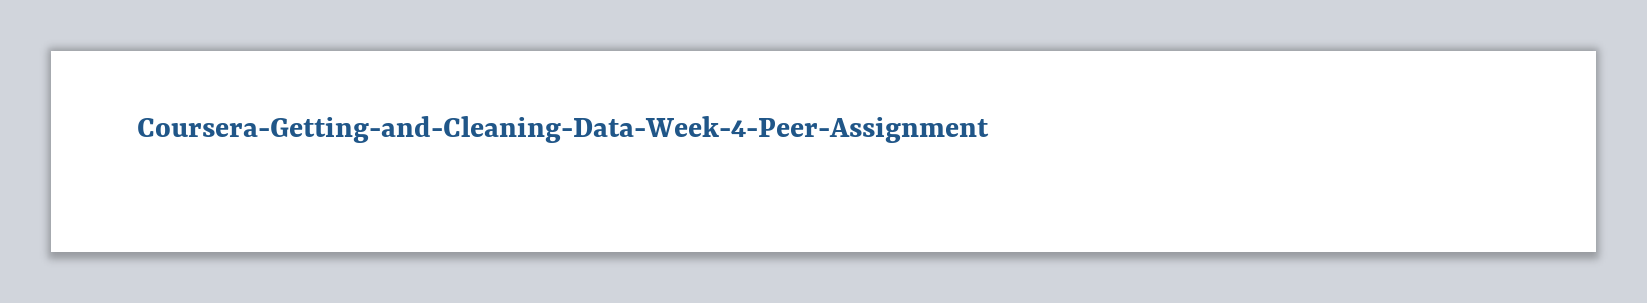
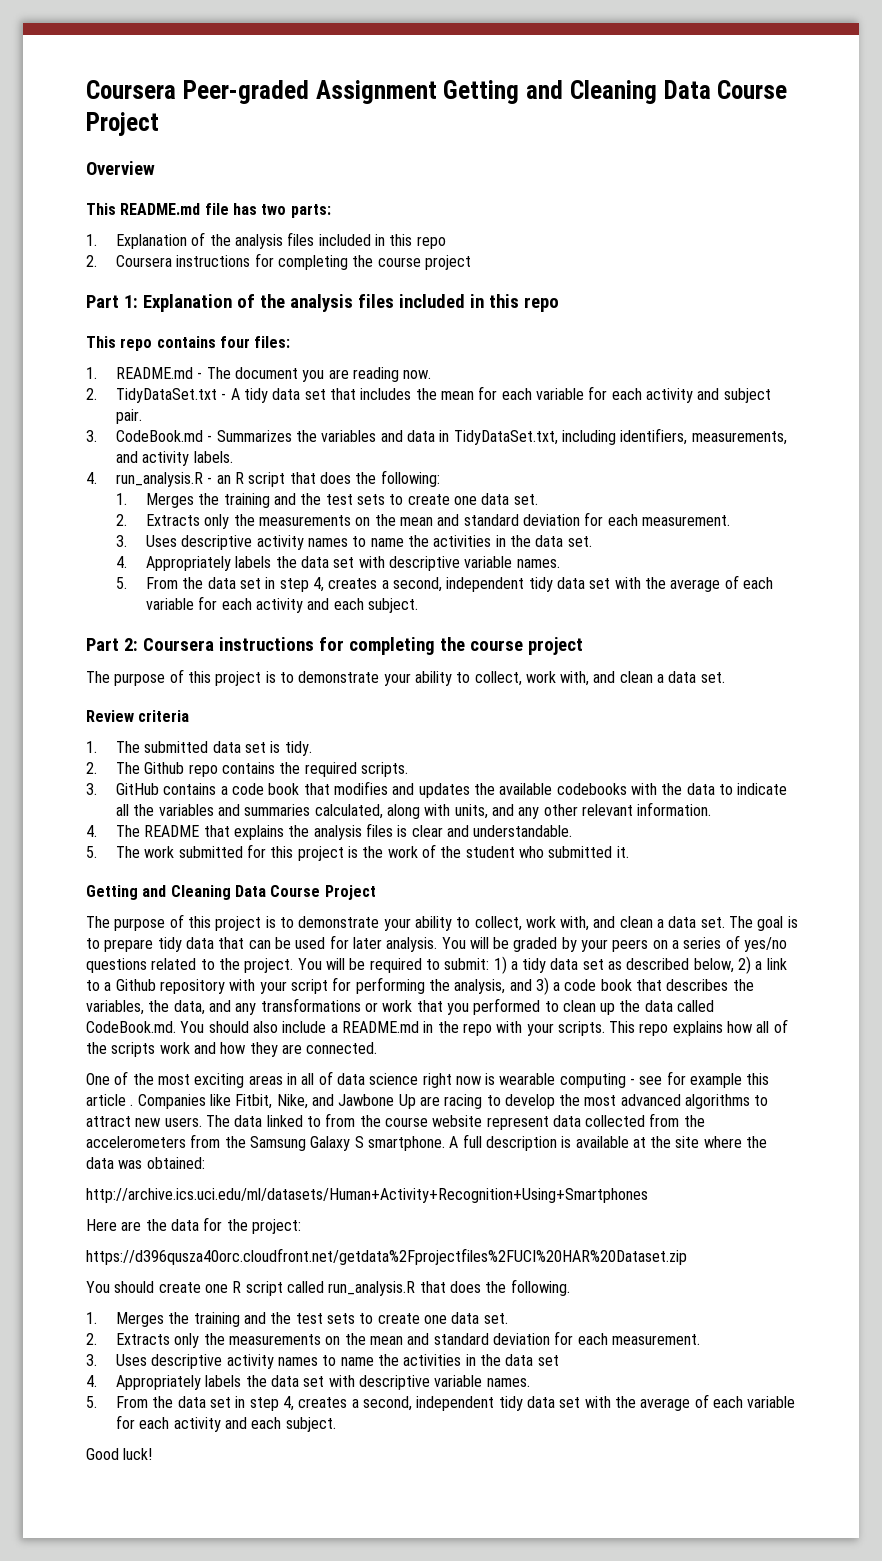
[137,116,989,143] Coursera-Getting-and-Cleaning-Data-Week-4-Peer-Assignment -> [86,80,788,104] [86,112,159,136] [86,161,155,175] [86,203,331,218] [86,232,446,249] [86,253,471,270] [86,294,559,312] [86,336,291,351] [86,367,432,382] [86,386,771,403] [116,409,143,424] [86,428,787,445] [116,451,233,466] [86,470,440,487] [116,493,538,508] [116,512,730,529] [116,535,592,550] [116,556,560,571] [116,575,773,592] [146,596,419,613] [86,637,583,655] [86,669,725,686] [86,710,190,722] [86,741,312,756] [86,762,408,777] [86,781,788,798] [116,802,712,819] [86,823,573,840] [86,844,629,861] [86,885,376,900] [86,914,798,931] [86,935,788,952] [86,956,787,974] [86,977,754,995] [86,998,715,1015] [86,1019,788,1036] [86,1042,378,1057] [86,1071,770,1088] [86,1094,769,1109] [86,1113,705,1130] [86,1134,768,1151] [86,1157,205,1169] [86,1188,648,1203] [86,1217,301,1234] [86,1248,687,1265] [86,1279,570,1296] [86,1312,508,1327] [86,1331,700,1348] [86,1354,559,1369] [86,1375,530,1390] [86,1394,796,1411] [116,1415,336,1432] [86,1448,153,1460] Coursera Peer-graded Assignment Getting and Cleaning Data Course Project // Overview // This README.md file has two parts: // 1. Explanation of the analysis files included in this repo // 2. Coursera instructions for completing the course project // Part 1: Explanation of the analysis files included in this repo // This repo contains four files: // 1. README.md - The document you are reading now. // 2. TidyDataSet.txt - A tidy data set that includes the mean for each variable for each activity and subject pair. // 3. CodeBook.md - Summarizes the variables and data in TidyDataSet.txt, including identifiers, measurements, and activity labels. // 4. run_analysis.R - an R script that does the following: // 1. Merges the training and the test sets to create one data set. // 2. Extracts only the measurements on the mean and standard deviation for each measurement. // 3. Uses descriptive activity names to name the activities in the data set. // 4. Appropriately labels the data set with descriptive variable names. // 5. From the data set in step 4, creates a second, independent tidy data set with the average of each variable for each activity and each subject. // Part 2: Coursera instructions for completing the course project // The purpose of this project is to demonstrate your ability to collect, work with, and clean a data set. // Review criteria // 1. The submitted data set is tidy. // 2. The Github repo contains the required scripts. // 3. GitHub contains a code book that modifies and updates the available codebooks with the data to indicate all the variables and summaries calculated, along with units, and any other relevant information. // 4. The README that explains the analysis files is clear and understandable. // 5. The work submitted for this project is the work of the student who submitted it. // Getting and Cleaning Data Course Project // The purpose of this project is to demonstrate your ability to collect, work with, and clean a data set. The goal is to prepare tidy data that can be used for later analysis. You will be graded by your peers on a series of yes/no questions related to the project. You will be required to submit: 1) a tidy data set as described below, 2) a link to a Github repository with your script for performing the analysis, and 3) a code book that describes the variables, the data, and any transformations or work that you performed to clean up the data called CodeBook.md. You should also include a README.md in the repo with your scripts. This repo explains how all of the scripts work and how they are connected. // One of the most exciting areas in all of data science right now is wearable computing - see for example this article . Companies like Fitbit, Nike, and Jawbone Up are racing to develop the most advanced algorithms to attract new users. The data linked to from the course website represent data collected from the accelerometers from the Samsung Galaxy S smartphone. A full description is available at the site where the data was obtained: // http://archive.ics.uci.edu/ml/datasets/Human+Activity+Recognition+Using+Smartphones // Here are the data for the project: // https://d396qusza40orc.cloudfront.net/getdata%2Fprojectfiles%2FUCI%20HAR%20Dataset.zip // You should create one R script called run_analysis.R that does the following. // 1. Merges the training and the test sets to create one data set. // 2. Extracts only the measurements on the mean and standard deviation for each measurement. // 3. Uses descriptive activity names to name the activities in the data set // 4. Appropriately labels the data set with descriptive variable names. // 5. From the data set in step 4, creates a second, independent tidy data set with the average of each variable for each activity and each subject. // Good luck!

